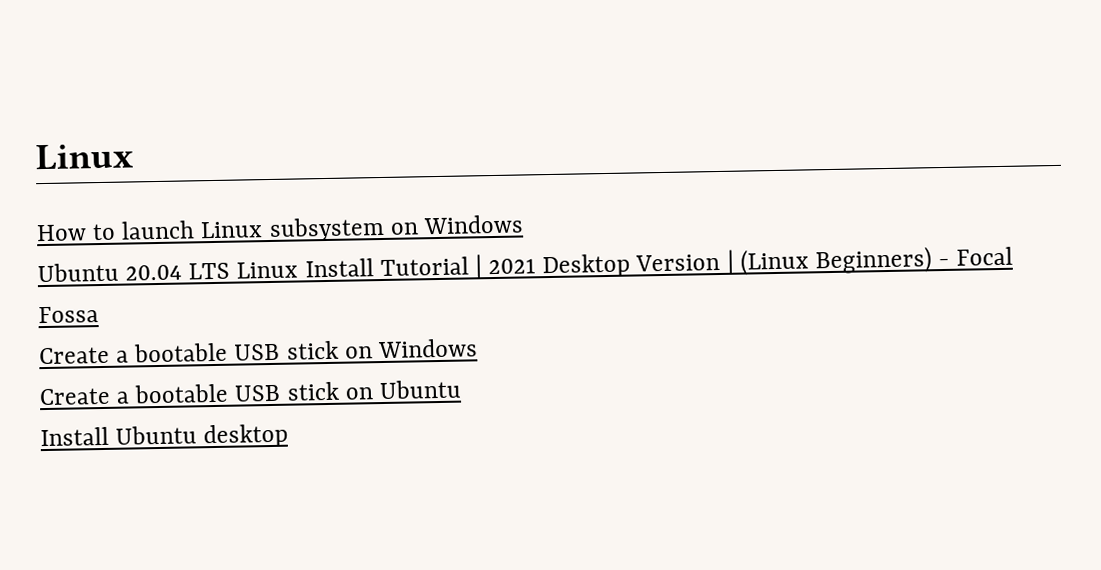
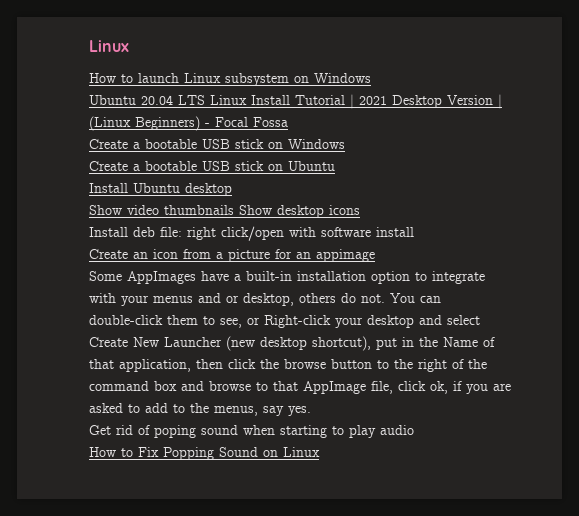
(289, 436) none -> [89,205,360,218] [89,226,414,241] [89,249,375,262] [89,271,485,284] [89,293,441,306] [89,315,480,328] [89,336,495,351] [89,359,487,372] [89,381,511,394] [89,403,311,416] [89,425,414,438] [89,447,320,460] // Show video thumbnails Show desktop icons // Install deb file: right click/open with software install // Create an icon from a picture for an appimage // Some AppImages have a built-in installation option to integrate with your menus and or desktop, others do not. You can double-click them to see, or Right-click your desktop and select Create New Launcher (new desktop shortcut), put in the Name of that application, then click the browse button to the right of the command box and browse to that AppImage file, click ok, if you are asked to add to the menus, say yes. // Get rid of poping sound when starting to play audio // How to Fix Popping Sound on Linux

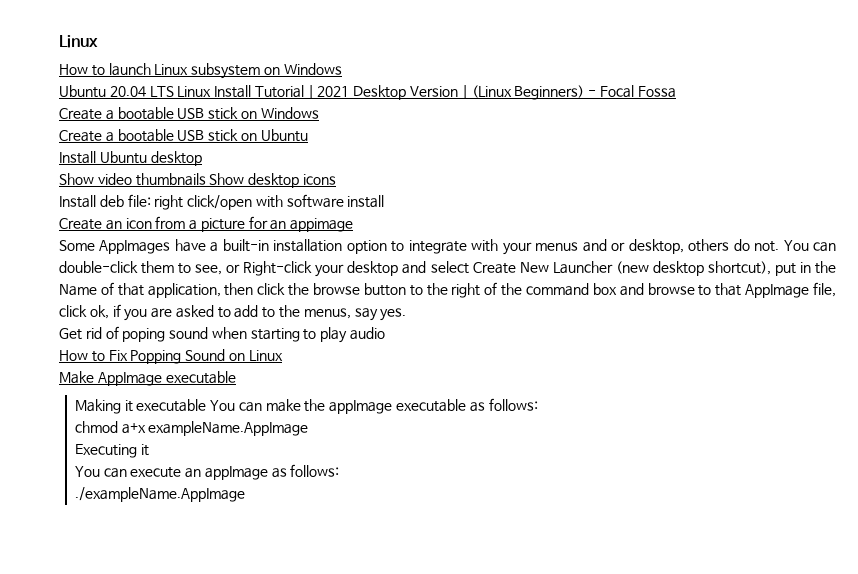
(320, 452) none -> [59,371,236,386] [74,398,538,414] [74,421,309,436] [74,444,149,458] [74,464,340,480] [74,487,245,502] // Make AppImage executable // Making it executable You can make the appImage executable as follows: // chmod a+x exampleName.AppImage // Executing it // You can execute an appImage as follows: // ./exampleName.AppImage

